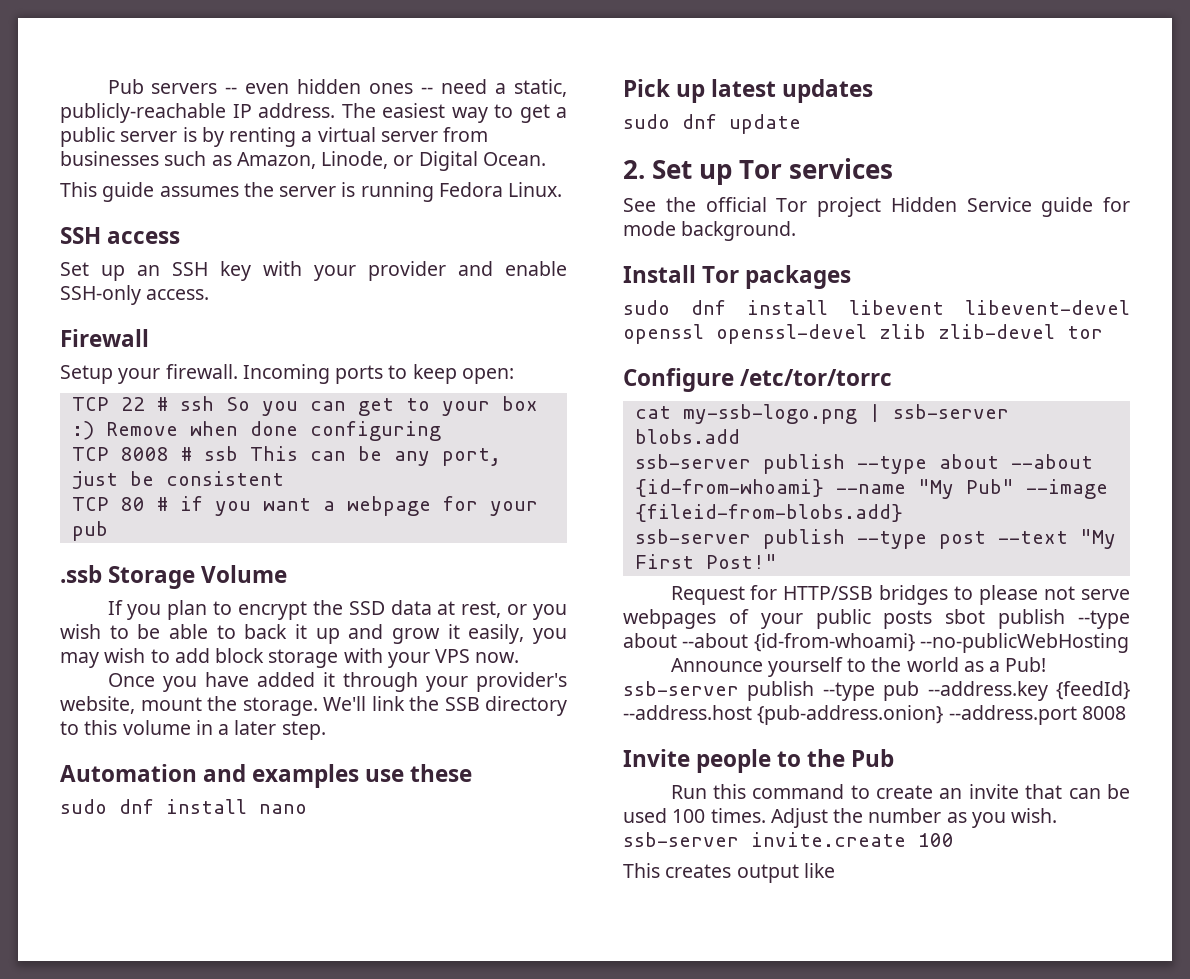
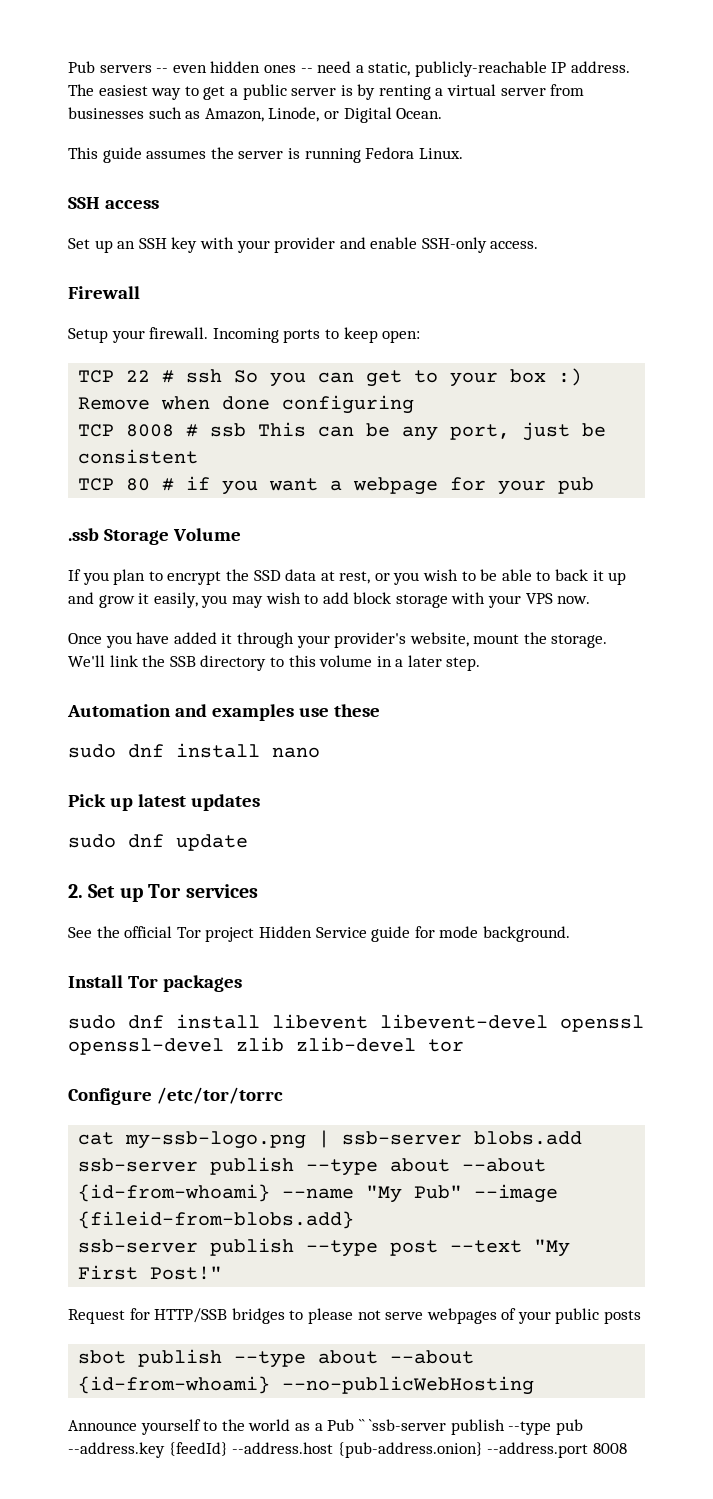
(933, 619) none -> (642, 1317) //
[1005,657,1047,672] [623,681,739,696] Pub! ssb-server -> [327,1419,447,1431] Pub `` `ssb-server
[623,749,895,773] [670,784,1130,799] [623,808,1058,828] [623,832,954,847] [623,863,835,883] // Invite people to the Pub // Run this command to create an invite that can be used 100 times. Adjust the number as you wish. ssb-server invite.create 100 // This creates output like -> (627, 1448) none

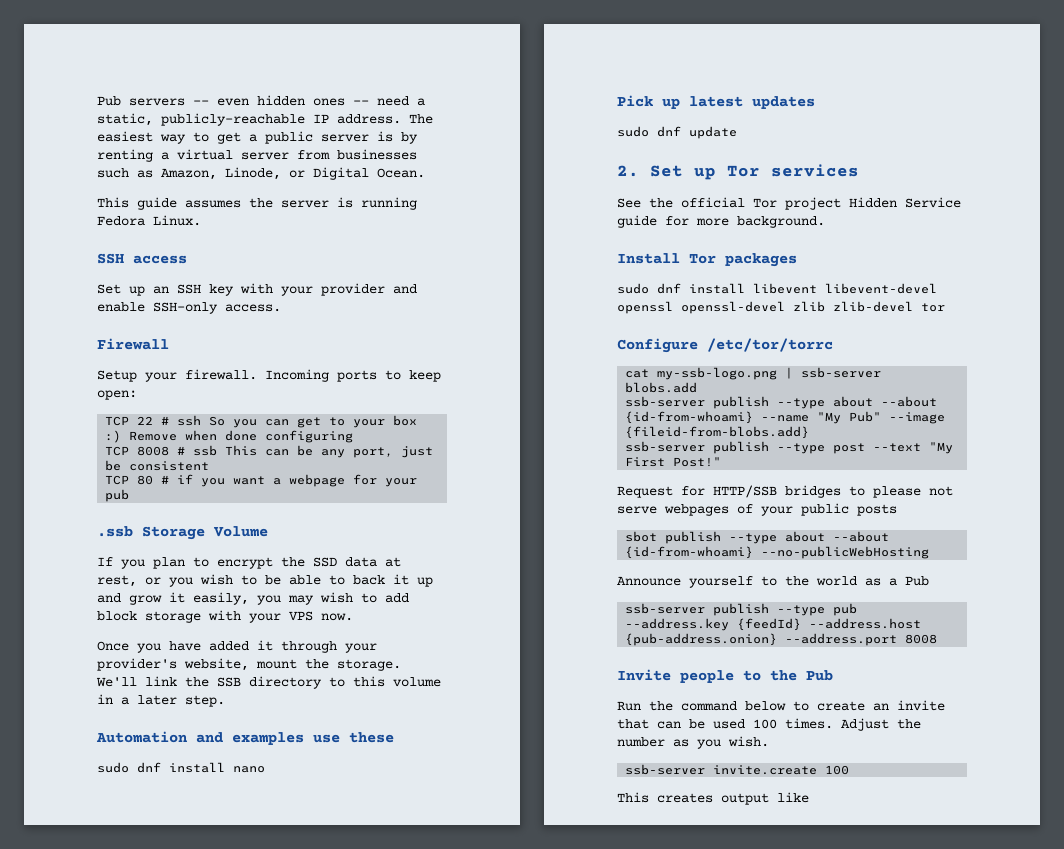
[439,926,479,938] mode -> [696,218,729,226] more
[358,1419,447,1431] `` `ssb-server -> [625,603,706,614] // ssb-server
(627, 1448) none -> [617,669,833,683] [617,700,945,711] [617,718,921,731] [617,736,769,749] [625,764,850,775] [617,792,809,805] // Invite people to the Pub // Run the command below to create an invite that can be used 100 times. Adjust the number as you wish. // ssb-server invite.create 100 // This creates output like

